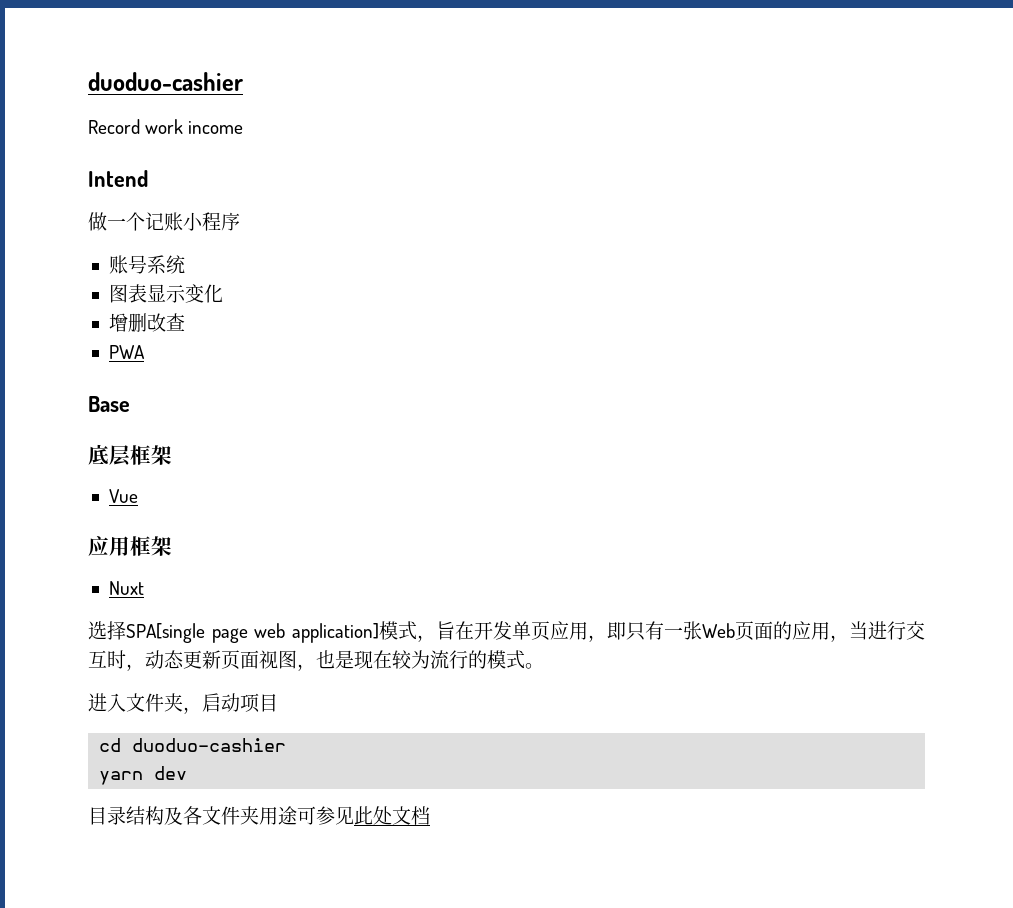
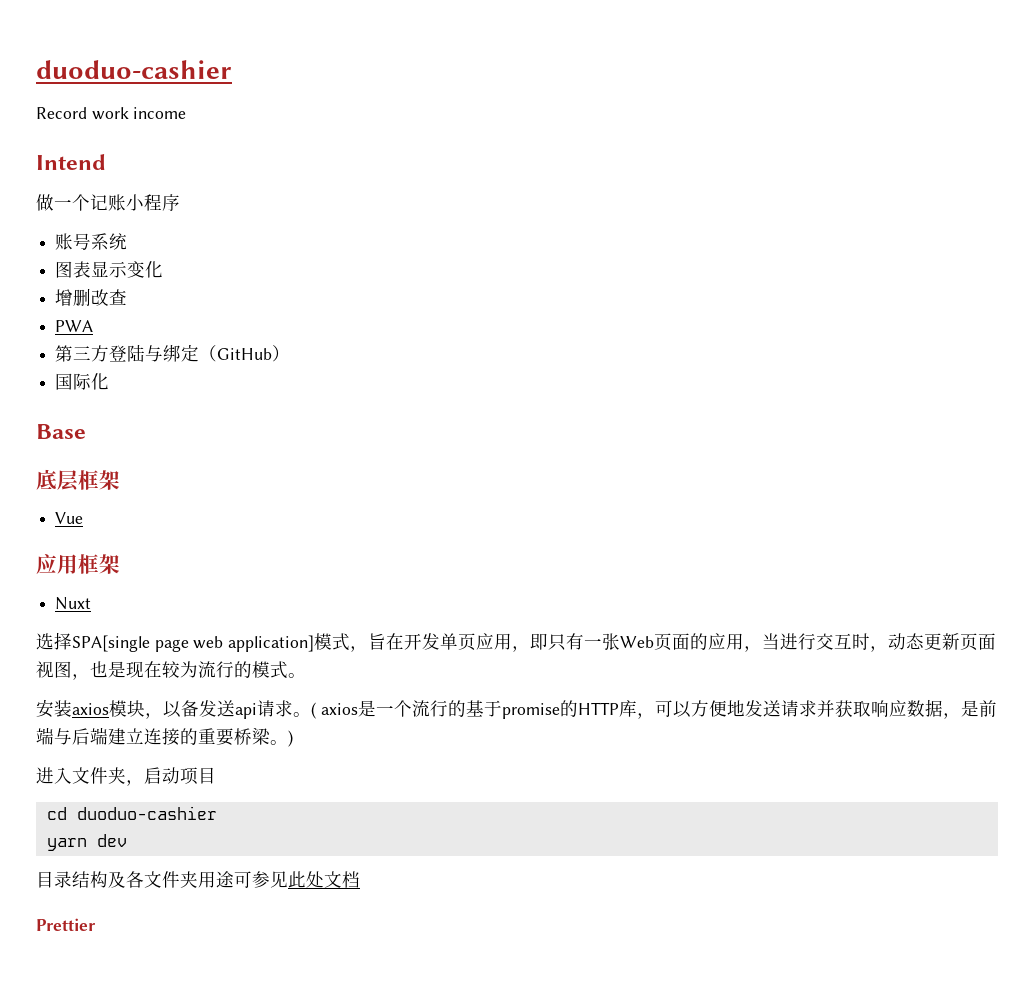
(145, 352) none -> [55,344,291,362] [55,373,110,390] // 第三方登陆与绑定（GitHub） // 国际化
(544, 666) none -> [36,699,997,719] [36,727,293,747] // 安装axios模块，以备发送api请求。( axios是一个流行的基于promise的HTTP库，可以方便地发送请求并获取响应数据，是前端与后端建立连接的重要桥梁。)
(430, 815) none -> [36,918,96,931] // Prettier

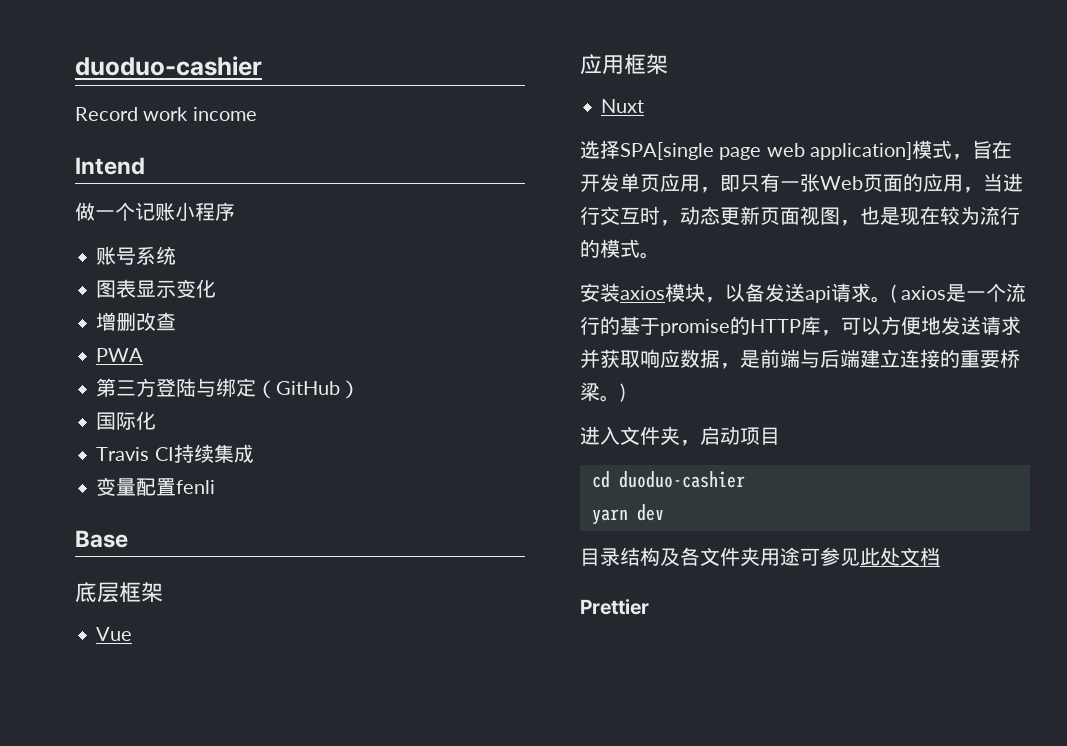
(110, 381) none -> [96,444,254,463] [96,477,216,496] // Travis CI持续集成 // 变量配置fenli

